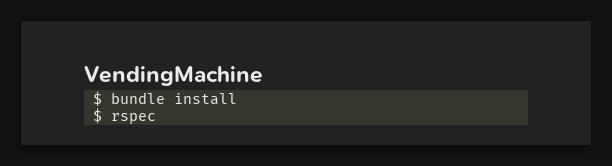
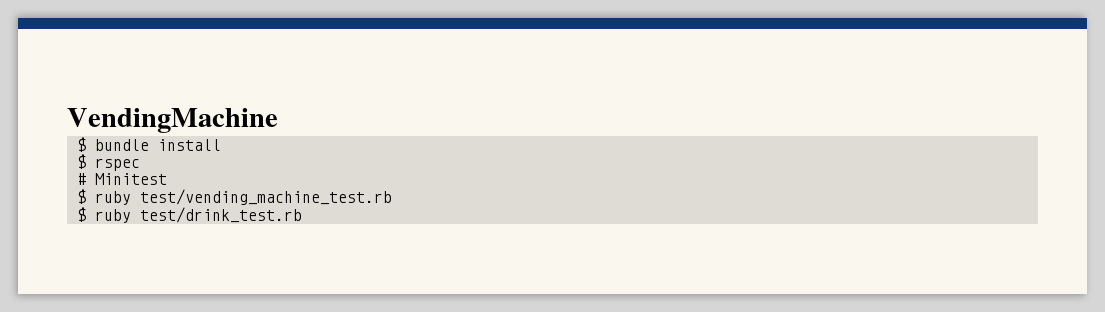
(157, 118) none -> [77,173,168,185] [77,189,393,205] [77,207,303,223] // # Minitest // $ ruby test/vending_machine_test.rb // $ ruby test/drink_test.rb

